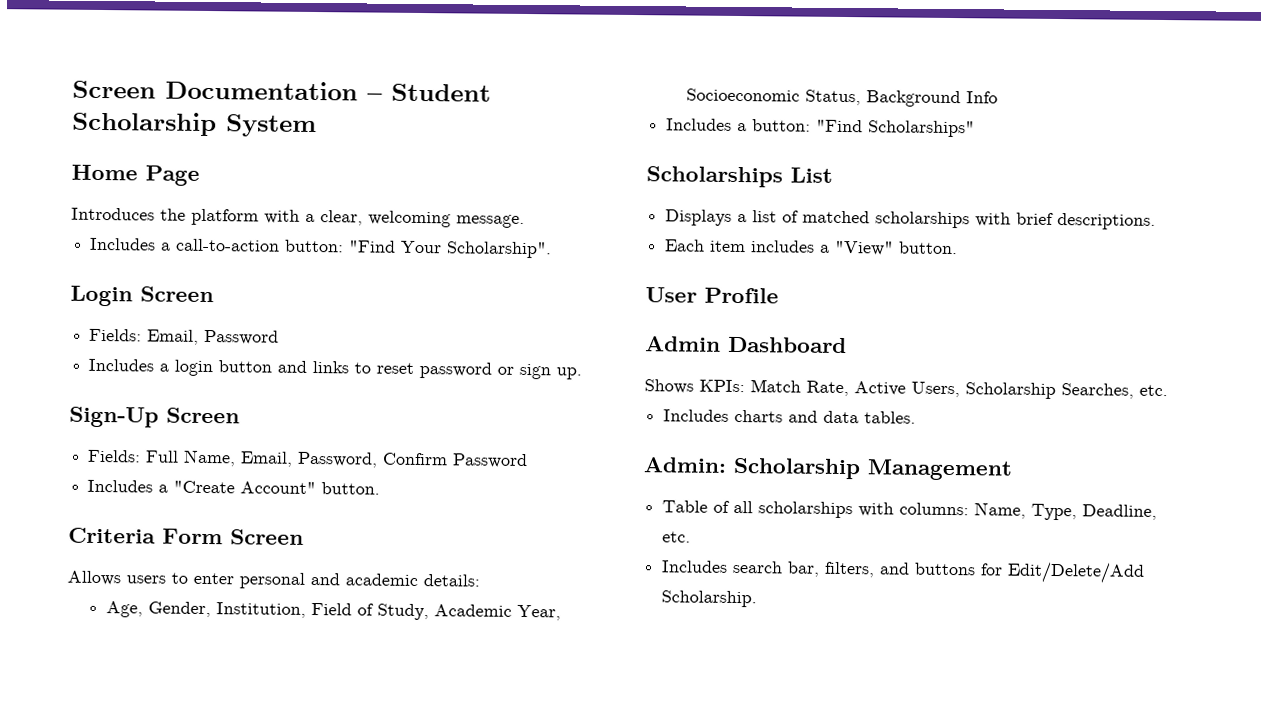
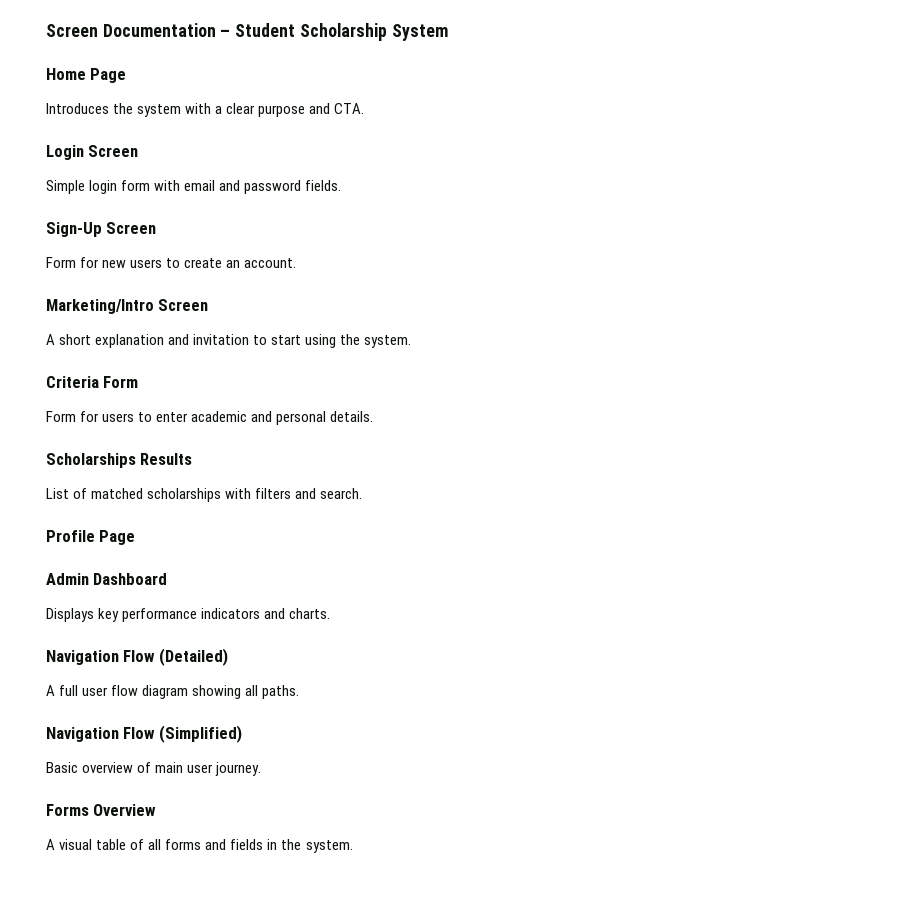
[191,208,259,226] platform -> [137,104,182,117] system
[320,210,525,228] [89,237,553,259] [70,285,214,307] [89,328,280,345] [88,358,583,380] [69,406,240,428] [87,449,529,469] [87,479,381,495] clear, welcoming message. // Includes a call-to-action button: "Find Your Scholarship". // Login Screen // Fields: Email, Password // Includes a login button and links to reset password or sign up. // Sign-Up Screen // Fields: Full Name, Email, Password, Confirm Password // Includes a "Create Account" button. -> [226,103,365,117] [46,145,139,160] [46,180,342,194] [46,222,157,237] [46,257,297,268] [46,299,209,314] [46,334,412,348] clear purpose and CTA. // Login Screen // Simple login form with email and password fields. // Sign-Up Screen // Form for new users to create an account. // Marketing/Intro Screen // A short explanation and invitation to start using the system.
[230,529,304,545] [67,570,121,586] Screen // Allows -> [46,411,100,422] // Form for
[239,572,480,589] [105,601,561,621] [685,88,998,108] [666,118,976,138] personal and academic details: // Age, Gender, Institution, Field of Study, Academic Year, Socioeconomic Status, Background Info // Includes a button: "Find Scholarships" -> [191,411,374,425] academic and personal details.
(783, 177) none -> [140,453,193,465] Results //
[665,209,778,226] // Displays a list -> (69, 493) none
[1016,212,1157,230] [664,239,959,256] [645,287,697,303] brief descriptions. // Each item includes a "View" button. // User -> [255,488,363,499] filters and search. //
(779, 295) none -> [99,530,136,545] Page
[644,379,1168,400] [663,409,917,424] [643,457,1013,481] [662,500,1158,521] [662,531,692,543] [661,560,1146,584] [661,590,758,608] Shows KPIs: Match Rate, Active Users, Scholarship Searches, etc. // Includes charts and data tables. // Admin: Scholarship Management // Table of all scholarships with columns: Name, Type, Deadline, etc. // Includes search bar, filters, and buttons for Edit/Delete/Add Scholarship. -> [46,608,331,622] [46,648,228,666] [46,685,300,699] [46,725,242,743] [46,762,262,776] [46,804,157,816] [46,839,353,853] Displays key performance indicators and charts. // Navigation Flow (Detailed) // A full user flow diagram showing all paths. // Navigation Flow (Simplified) // Basic overview of main user journey. // Forms Overview // A visual table of all forms and fields in the system.

